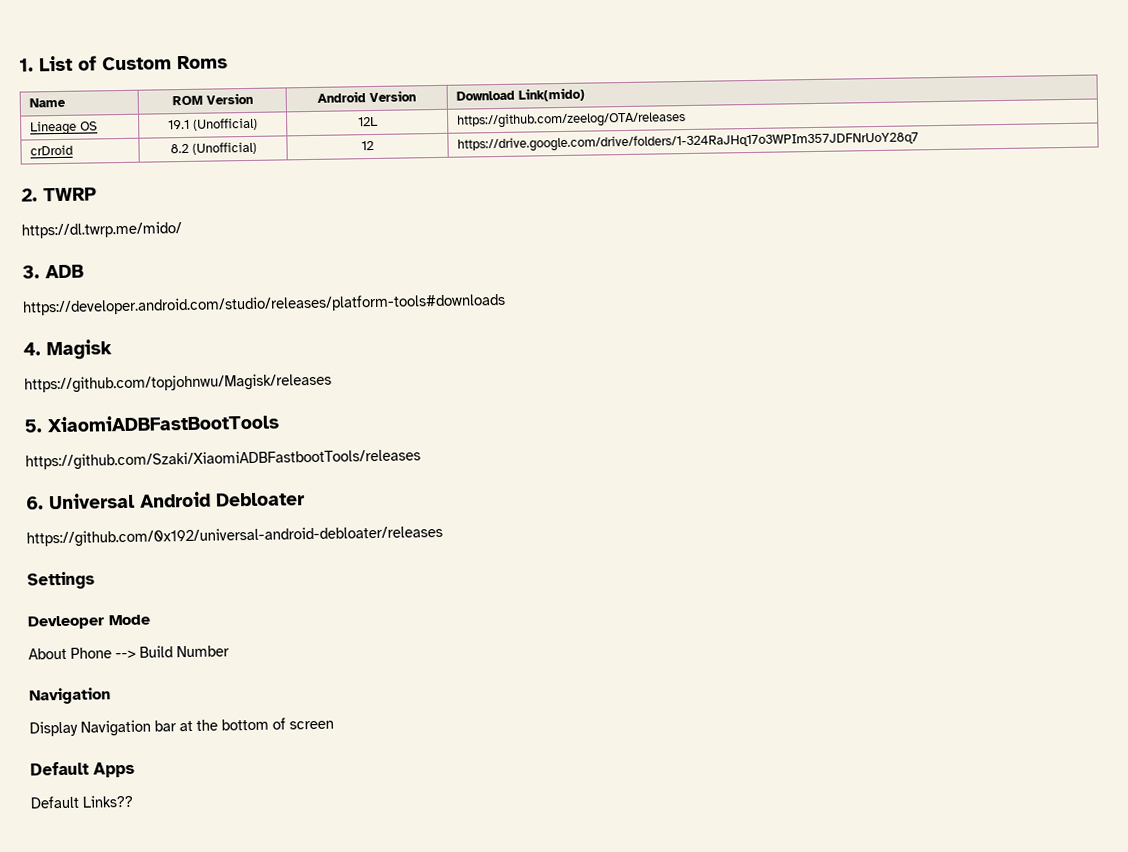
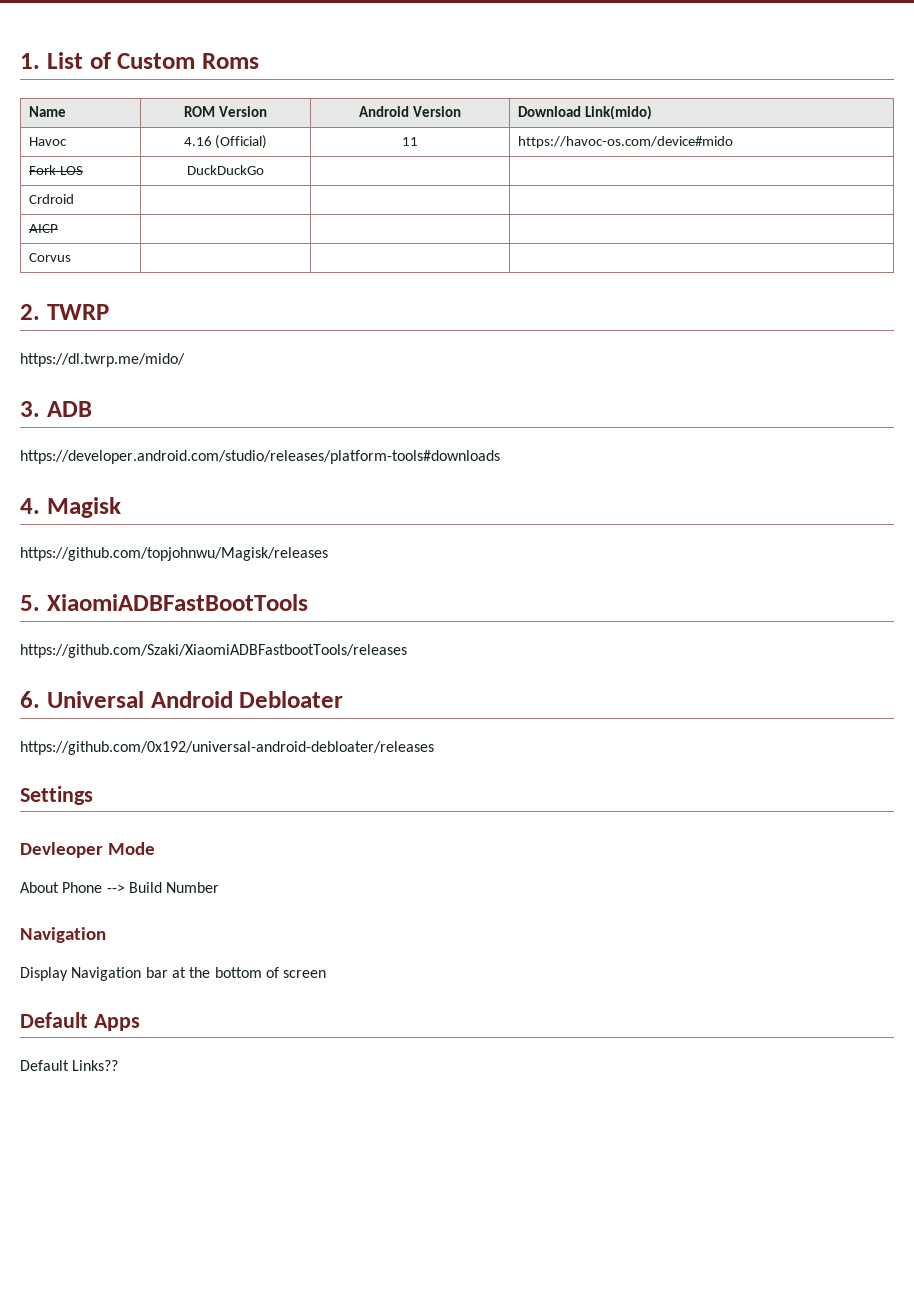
[29,120,98,136] [168,117,258,131] [357,116,378,127] [456,111,686,129] [29,144,73,156] [169,141,257,155] [361,140,374,151] [456,131,919,153] Lineage OS | 19.1 (Unofficial) | 12L | https://github.com/zeelog/OTA/releases // crDroid | 8.2 (Unofficial) | 12 | https://drive.google.com/drive/folders/1-324RaJHq17o3WPIm357JDFNrUoY28q7 -> [28,137,67,146] [183,135,268,149] [402,137,418,146] [517,136,733,148] [28,165,83,175] [187,165,264,175] [28,194,74,204] [28,224,58,233] [28,253,71,262] Havoc | 4.16 (Official) | 11 | https://havoc-os.com/device#mido // Fork LOS | DuckDuckGo | | // Crdroid | | | // AICP | | | // Corvus | | |

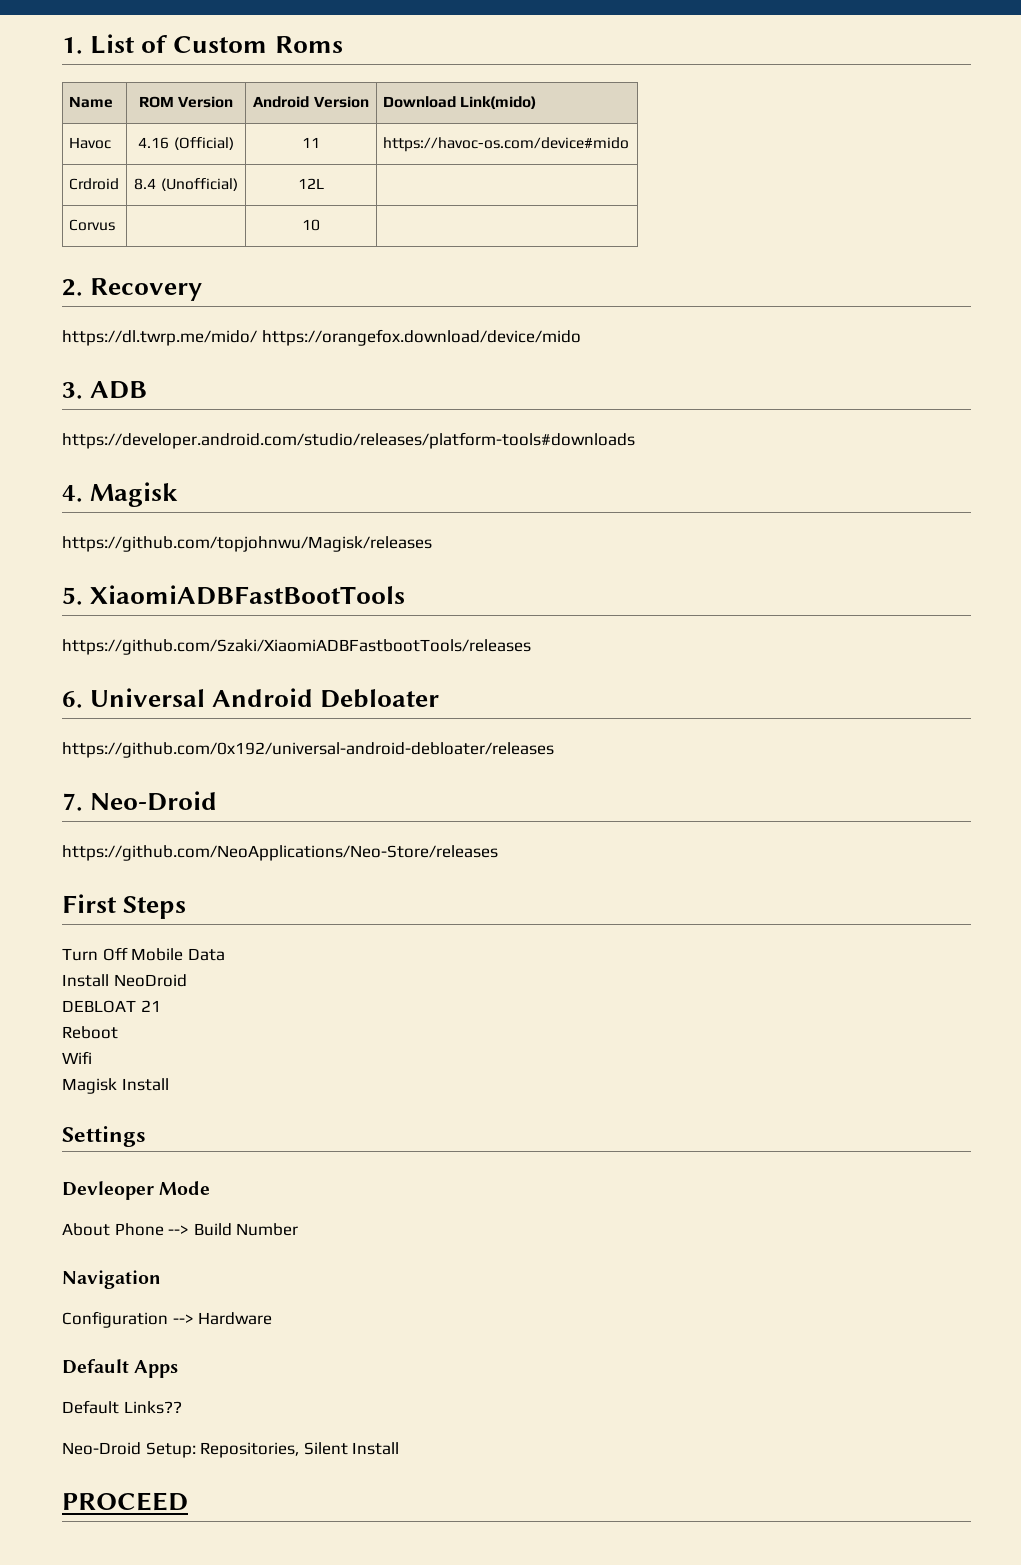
[28,165,83,175] [187,165,264,175] [28,194,74,204] [28,224,58,233] Fork LOS | DuckDuckGo | | // Crdroid | | | // AICP | | -> [68,178,119,190] [134,178,238,191] [298,178,324,189] Crdroid | 8.4 (Unofficial) | 12L
(71, 257) none -> [302,219,320,231] 10
[46,304,109,320] TWRP -> [90,278,203,301] Recovery
(185, 360) none -> [261,329,581,346] https://orangefox.download/device/mido
(434, 748) none -> [62,791,218,811] [62,845,498,861] [62,894,187,919] [62,947,225,961] [62,974,187,987] [62,1000,161,1013] [62,1026,118,1039] [62,1051,92,1064] [62,1078,169,1094] // 7. Neo-Droid // https://github.com/NeoApplications/Neo-Store/releases // First Steps // Turn Off Mobile Data // Install NeoDroid // DEBLOAT 21 // Reboot // Wifi // Magisk Install
[20,967,327,981] [20,1012,140,1031] [20,1060,119,1071] Display Navigation bar at the bottom of screen // Default Apps // Default Links?? -> [62,1311,273,1328] [62,1359,179,1378] [62,1400,182,1414] [62,1442,400,1458] [62,1492,188,1511] Configuration --> Hardware // Default Apps // Default Links?? // Neo-Droid Setup: Repositories, Silent Install // PROCEED

